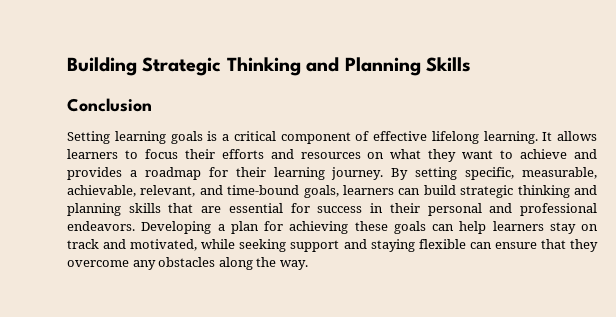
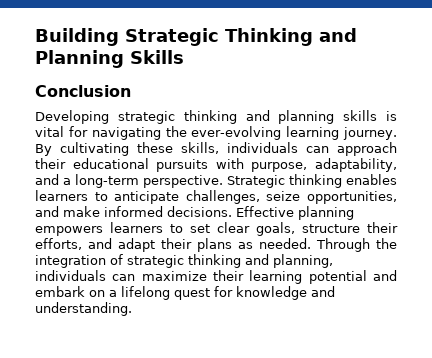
[67,131,597,144] [67,149,597,162] [67,167,597,180] [67,185,456,198] Setting learning goals is a critical component of effective lifelong learning. It allows learners to focus their efforts and resources on what they want to achieve and provides a roadmap for their learning journey. By setting specific, measurable, achievable, relevant, and time-bound goals, learners can build -> [35,110,109,124] Developing
[168,203,597,216] [67,221,598,234] [67,239,598,252] [67,257,308,270] that are essential for success in their personal and professional endeavors. Developing a plan for achieving these goals can help learners stay on track and motivated, while seeking support and staying flexible can ensure that they overcome any obstacles along the way. -> [386,111,397,121] [35,126,398,140] [35,142,397,156] [35,158,397,172] [35,174,397,188] [35,190,397,204] [35,206,354,220] [35,222,398,236] [35,238,397,252] [35,254,333,268] [35,270,397,284] [35,286,335,300] [35,302,132,316] is vital for navigating the ever-evolving learning journey. By cultivating these skills, individuals can approach their educational pursuits with purpose, adaptability, and a long-term perspective. Strategic thinking enables learners to anticipate challenges, seize opportunities, and make informed decisions. Effective planning empowers learners to set clear goals, structure their efforts, and adapt their plans as needed. Through the integration of strategic thinking and planning, individuals can maximize their learning potential and embark on a lifelong quest for knowledge and understanding.

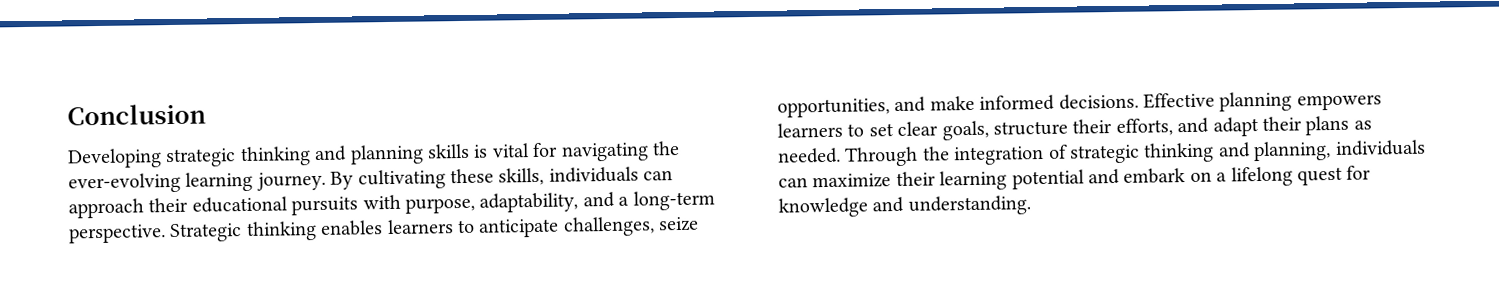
[35,28,357,46] [35,50,184,68] Building Strategic Thinking and Planning Skills // -> (67, 114) none

